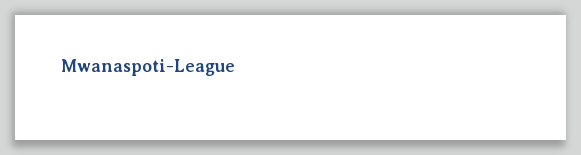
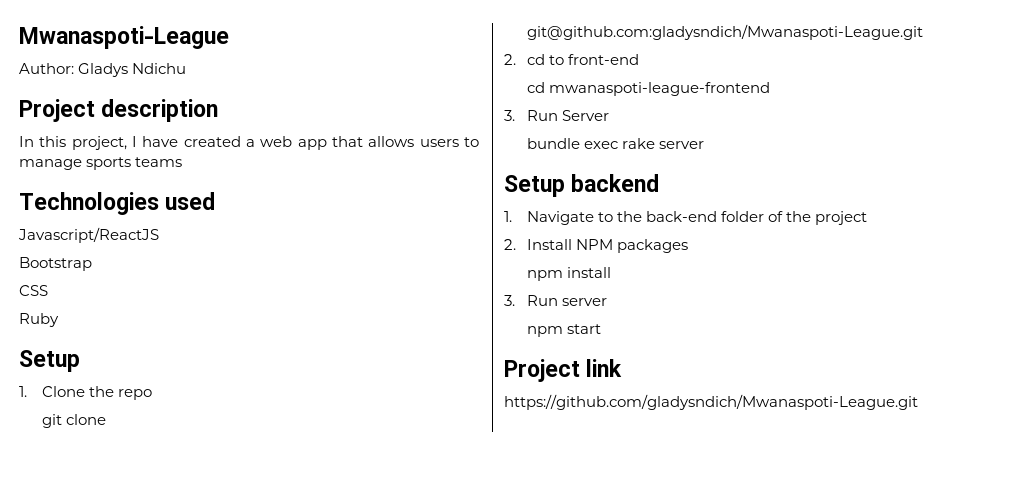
(235, 67) none -> [19,63,187,77] [19,99,219,122] [19,136,479,150] [19,157,183,170] [19,192,216,215] [18,227,159,243] [19,257,92,271] [19,285,48,296] [19,313,59,327] [19,350,80,372] [19,386,152,400] [41,414,106,428] [526,24,923,40] [504,54,639,65] [526,82,770,96] [504,110,609,121] [526,138,704,149] [504,174,660,197] [504,211,868,225] [504,239,688,253] [526,267,611,281] [504,295,607,306] [526,324,601,337] [504,359,623,382] [504,394,918,410] // Author: Gladys Ndichu // Project description // In this project, I have created a web app that allows users to manage sports teams // Technologies used // Javascript/ReactJS // Bootstrap // CSS // Ruby // Setup // 1. Clone the repo // git clone git@github.com:gladysndich/Mwanaspoti-League.git // 2. cd to front-end // cd mwanaspoti-league-frontend // 3. Run Server // bundle exec rake server // Setup backend // 1. Navigate to the back-end folder of the project // 2. Install NPM packages // npm install // 3. Run server // npm start // Project link // https://github.com/gladysndich/Mwanaspoti-League.git

